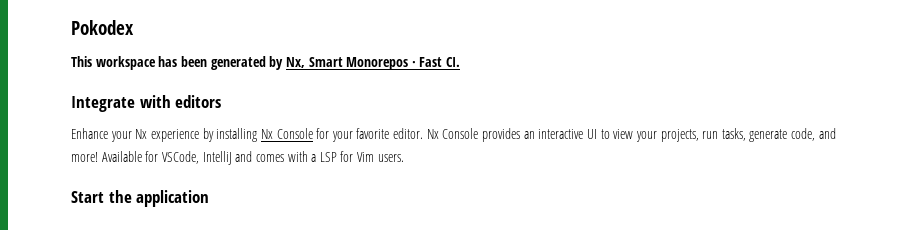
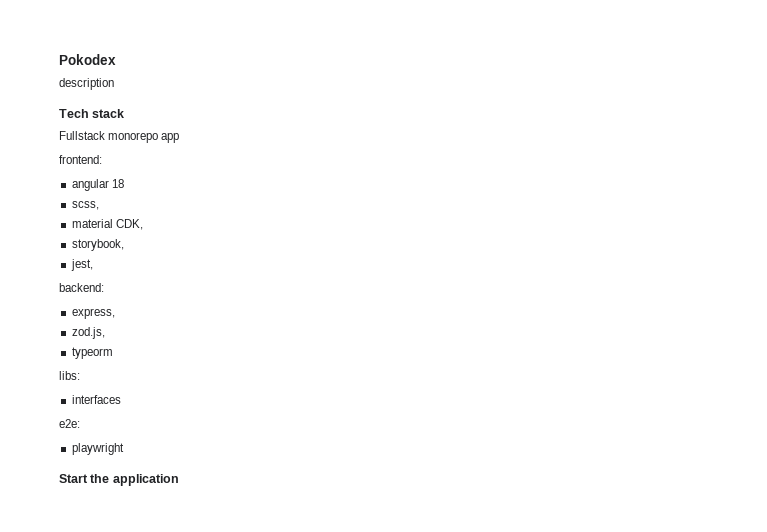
[71,56,461,70] [71,95,222,112] [71,128,836,142] [71,151,404,165] This workspace has been generated by Nx, Smart Monorepos · Fast CI. // Integrate with editors // Enhance your Nx experience by installing Nx Console for your favorite editor. Nx Console provides an interactive UI to view your projects, run tasks, generate code, and more! Available for VSCode, IntelliJ and comes with a LSP for Vim users. -> [59,78,114,90] [59,109,125,118] [59,131,180,143] [59,155,102,164] [71,179,124,191] [71,201,99,210] [71,219,143,230] [71,239,124,251] [70,259,93,271] [59,283,104,292] [71,308,115,319] [71,327,105,339] [71,347,113,359] [59,371,80,380] [71,395,121,404] [59,419,80,428] [71,443,124,455] description // Tech stack // Fullstack monorepo app // frontend: // angular 18 // scss, // material CDK, // storybook, // jest, // backend: // express, // zod.js, // typeorm // libs: // interfaces // e2e: // playwright

